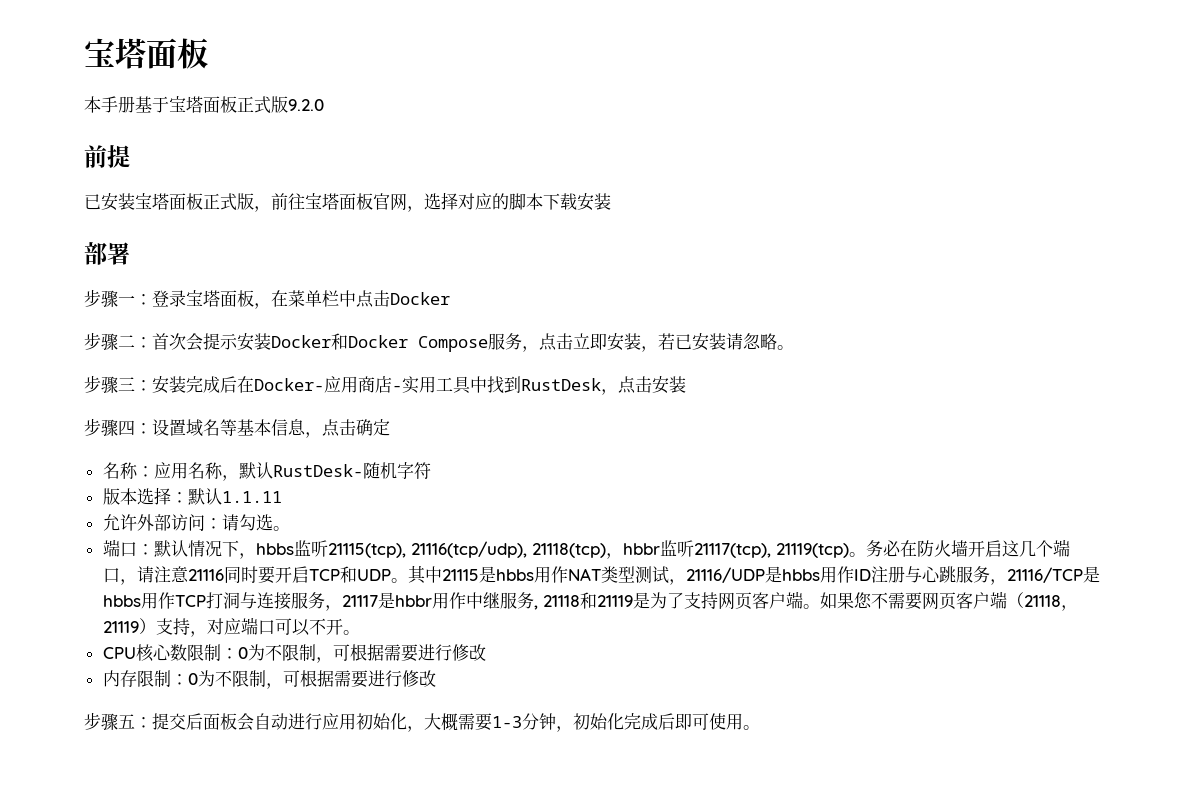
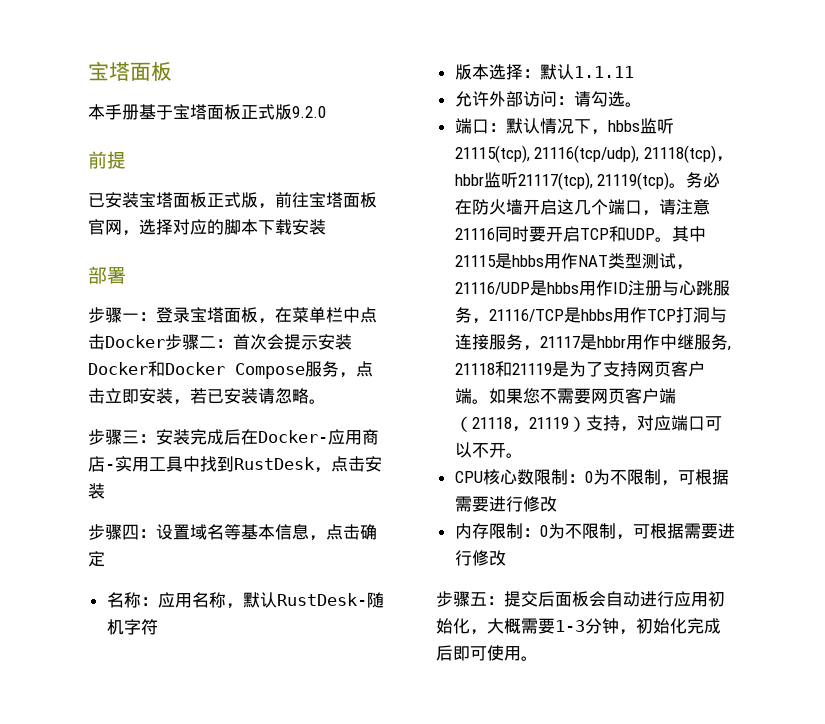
(450, 298) // -> (165, 341) none

